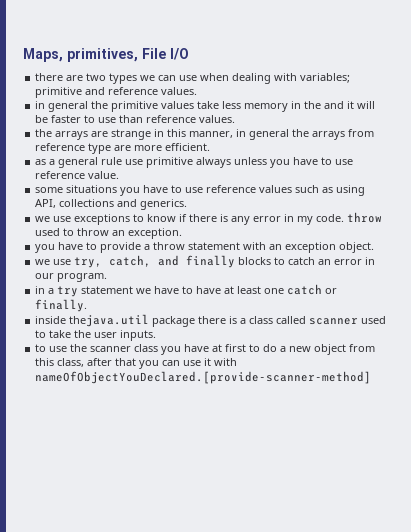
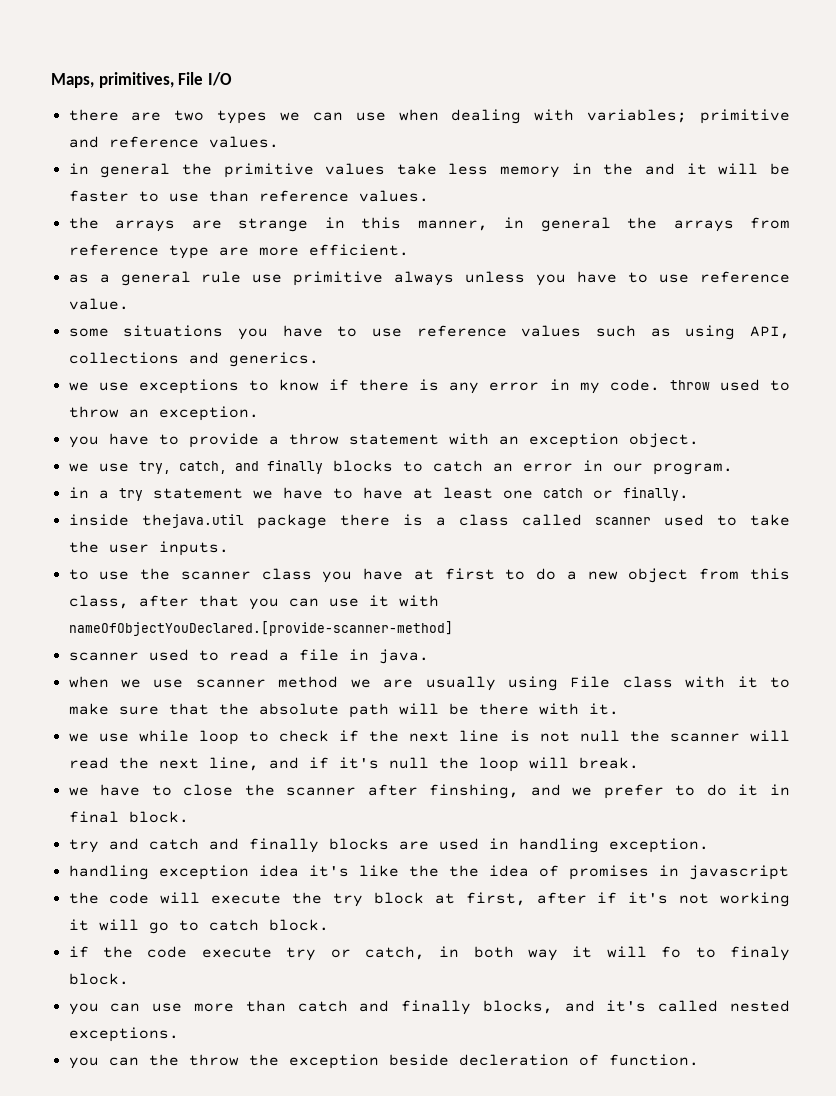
(372, 377) none -> [68,649,429,664] [68,676,790,691] [68,703,619,718] [68,730,790,745] [68,757,639,772] [68,784,791,799] [68,811,189,823] [68,838,709,853] [68,865,789,880] [68,892,790,907] [68,919,329,934] [68,946,790,961] [68,973,129,985] [68,1000,790,1015] [68,1027,179,1042] [68,1054,699,1069] // scanner used to read a file in java. // when we use scanner method we are usually using File class with it to make sure that the absolute path will be there with it. // we use while loop to check if the next line is not null the scanner will read the next line, and if it's null the loop will break. // we have to close the scanner after finshing, and we prefer to do it in final block. // try and catch and finally blocks are used in handling exception. // handling exception idea it's like the the idea of promises in javascript // the code will execute the try block at first, after if it's not working it will go to catch block. // if the code execute try or catch, in both way it will fo to finaly block. // you can use more than catch and finally blocks, and it's called nested exceptions. // you can the throw the exception beside decleration of function.

